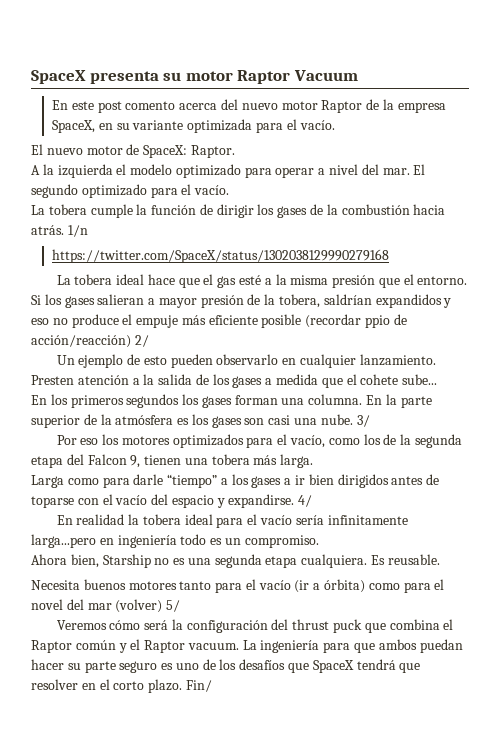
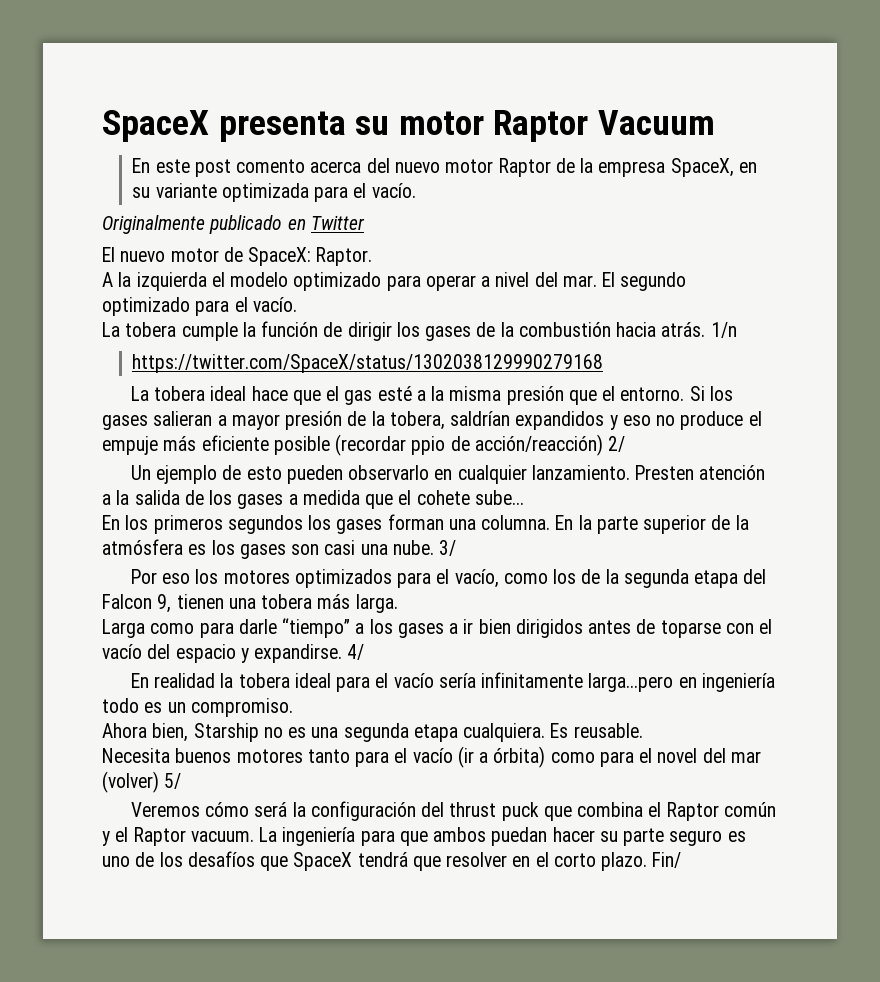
(335, 125) none -> [102,215,365,234] // Originalmente publicado en Twitter

